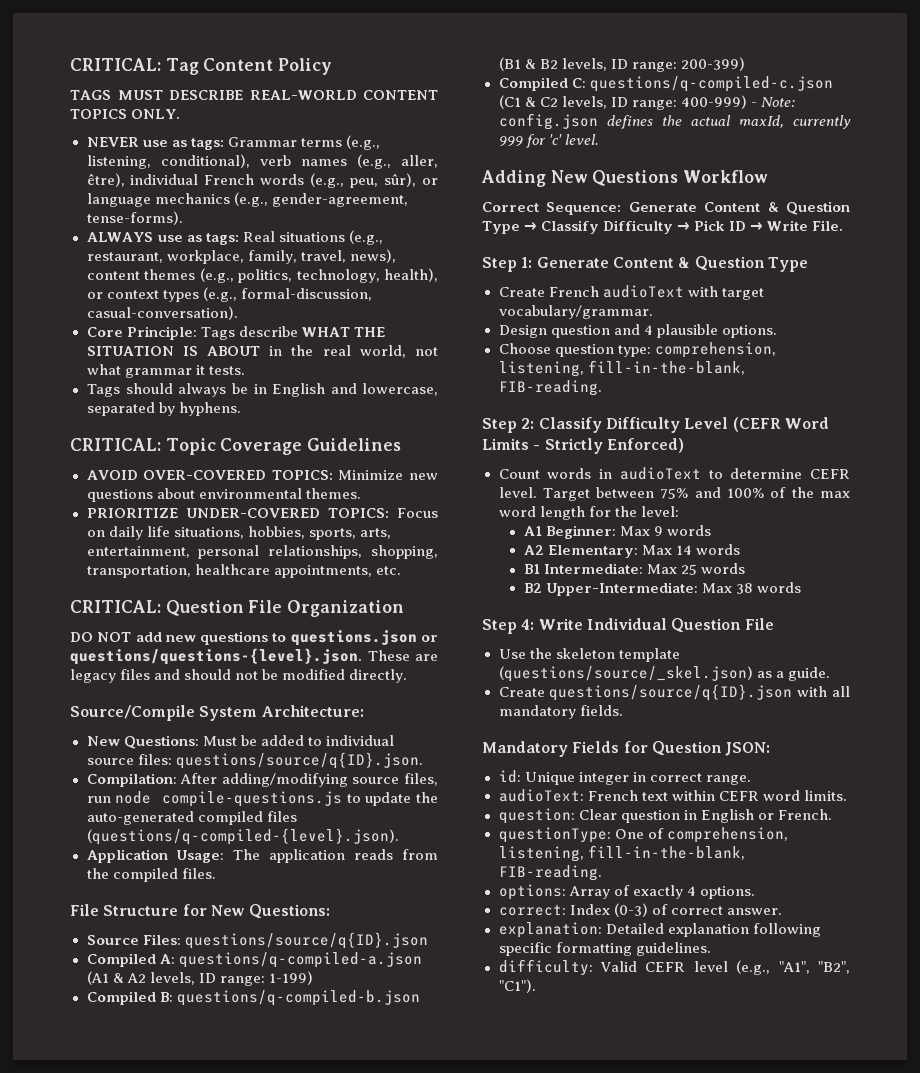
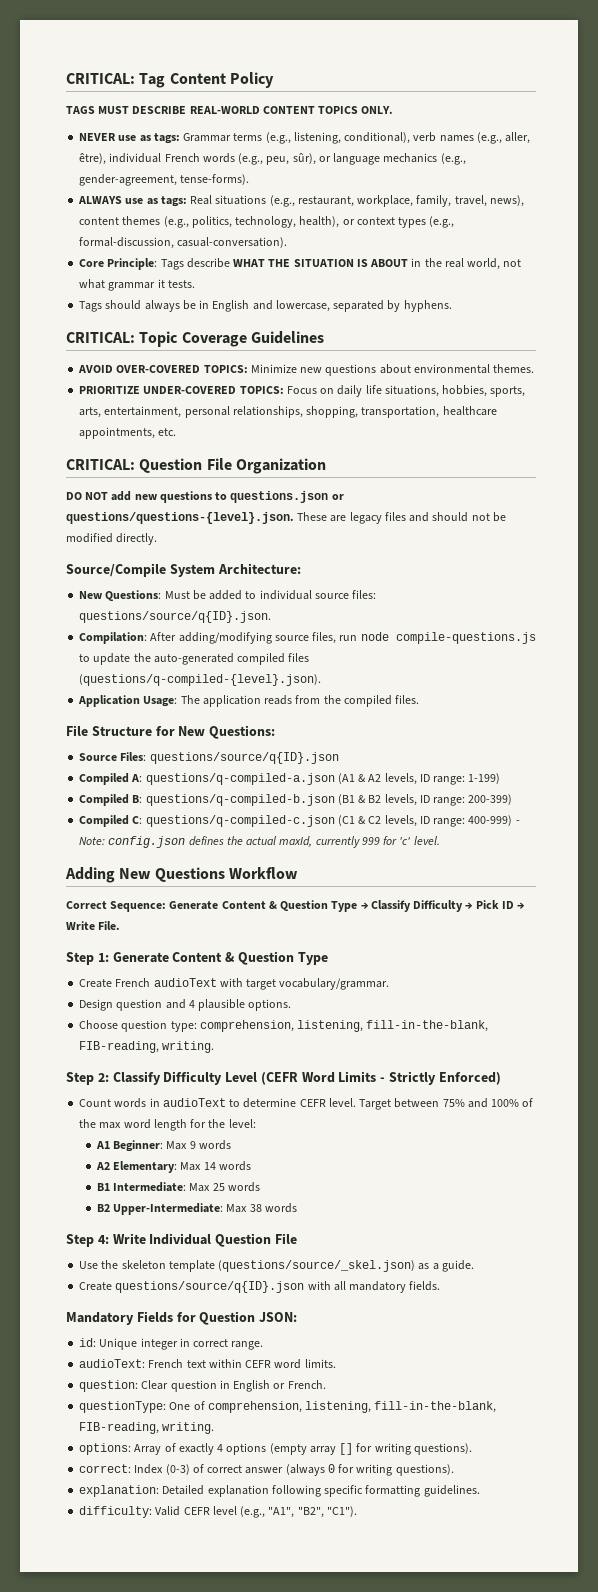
[498,380,602,396] FIB-reading. -> [79,1041,215,1053] FIB-reading, writing.
[498,865,602,881] FIB-reading. -> [79,1422,215,1434] FIB-reading, writing.
[699,886,755,899] options. -> [226,1443,472,1455] options (empty array [] for writing questions).
[726,908,782,915] answer. -> [245,1464,454,1476] answer (always 0 for writing questions).

